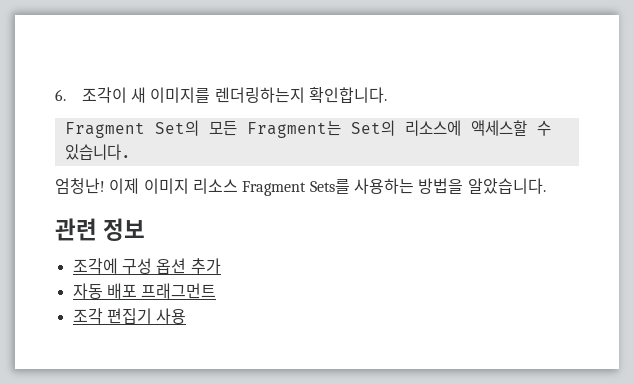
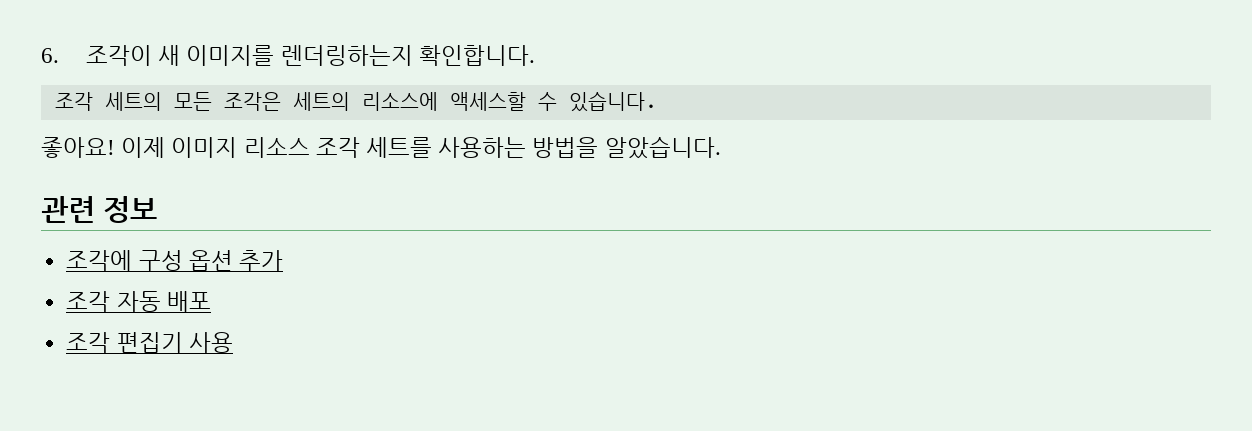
[64,120,395,138] Fragment Set의 모든 Fragment는 Set의 -> [54,92,350,111] 조각 세트의 모든 조각은 세트의
[55,178,105,194] 엄청난! -> [41,137,115,158] 좋아요!
[242,179,350,196] Fragment Sets를 -> [315,137,433,158] 조각 세트를
(221, 266) none -> [66,291,111,312] 조각
[141,283,217,299] 프래그먼트 -> (211, 301) none

